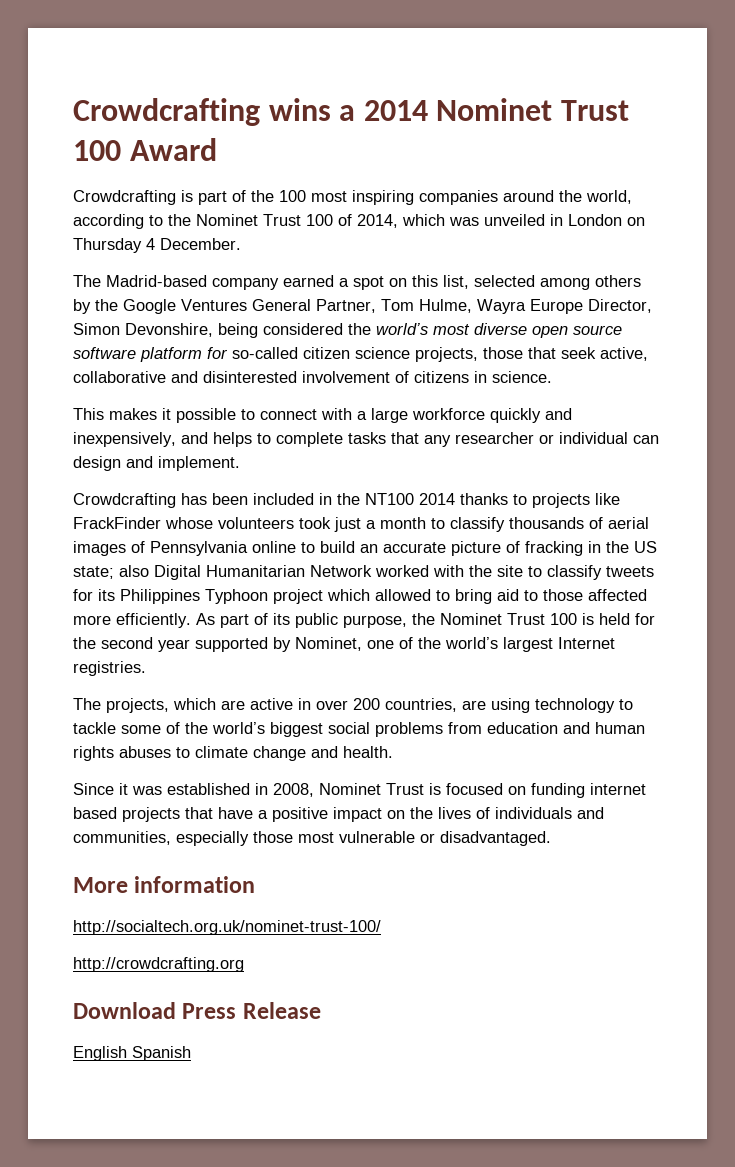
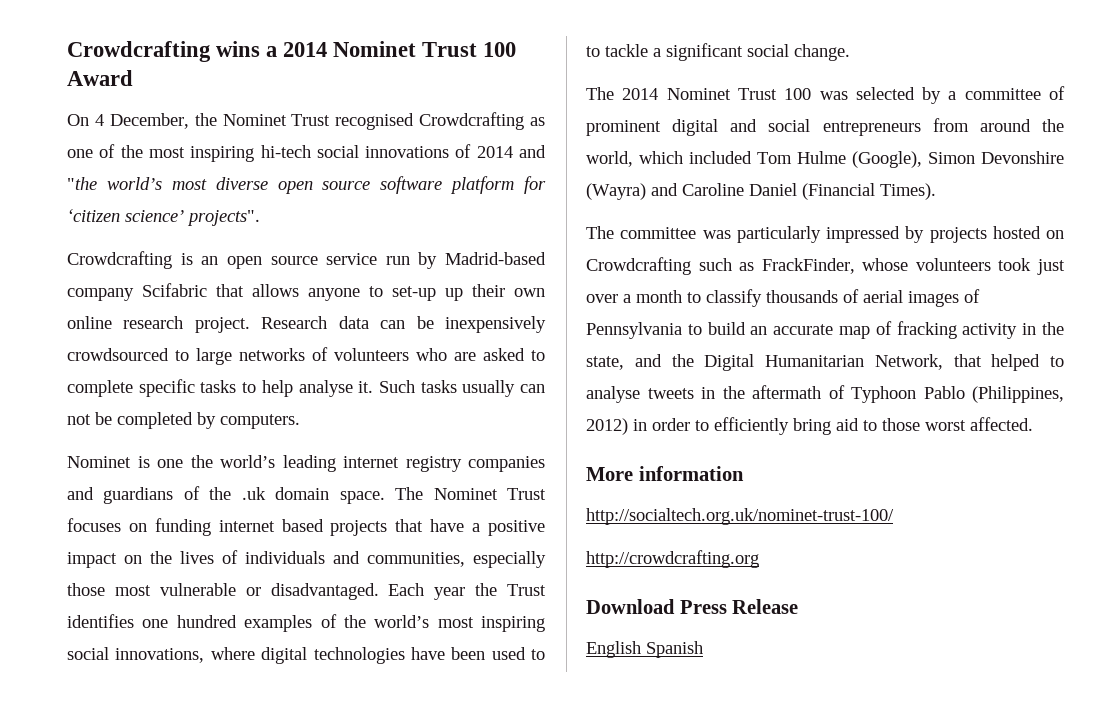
[73,190,632,205] [73,214,645,229] [73,238,241,253] [73,275,641,290] [73,299,652,314] [73,323,371,338] Crowdcrafting is part of the 100 most inspiring companies around the world, according to the Nominet Trust 100 of 2014, which was unveiled in London on Thursday 4 December. // The Madrid-based company earned a spot on this list, selected among others by the Google Ventures General Partner, Tom Hulme, Wayra Europe Director, Simon Devonshire, being considered the -> [67,112,545,130] [67,144,546,162] [67,177,97,190] On 4 December, the Nominet Trust recognised Crowdcrafting as one of the most inspiring hi-tech social innovations of 2014 and "the
[232,347,648,362] [73,371,552,383] [73,408,572,423] [73,432,659,447] [73,456,240,471] [73,493,620,508] [73,517,649,532] [73,541,657,556] [73,565,654,580] [73,589,647,604] [73,613,655,628] [73,637,615,652] [73,661,146,676] [73,698,633,713] [73,722,645,737] [73,746,393,761] [73,783,503,797] so-called citizen science projects, those that seek active, collaborative and disinterested involvement of citizens in science. // This makes it possible to connect with a large workforce quickly and inexpensively, and helps to complete tasks that any researcher or individual can design and implement. // Crowdcrafting has been included in the NT100 2014 thanks to projects like FrackFinder whose volunteers took just a month to classify thousands of aerial images of Pennsylvania online to build an accurate picture of fracking in the US state; also Digital Humanitarian Network worked with the site to classify tweets for its Philippines Typhoon project which allowed to bring aid to those affected more efficiently. As part of its public purpose, the Nominet Trust 100 is held for the second year supported by Nominet, one of the world’s largest Internet registries. // The projects, which are active in over 200 countries, are using technology to tackle some of the world’s biggest social problems from education and human rights abuses to climate change and health. // Since it was established in 2008, Nominet Trust is focused -> [67,209,260,226] [67,251,546,269] [67,283,545,301] [67,316,546,333] [67,347,545,365] [67,379,545,397] [67,412,300,429] [67,455,545,472] [67,486,547,504] [67,518,121,532] ‘citizen science’ projects". // Crowdcrafting is an open source service run by Madrid-based company Scifabric that allows anyone to set-up up their own online research project. Research data can be inexpensively crowdsourced to large networks of volunteers who are asked to complete specific tasks to help analyse it. Such tasks usually can not be completed by computers. // Nominet is one the world’s leading internet registry companies and guardians of the .uk domain space. The Nominet Trust focuses
(551, 838) none -> [388,583,546,600] [67,614,545,632] [67,647,545,664] [586,43,850,61] [586,86,1065,104] [586,118,1064,136] [586,151,1064,168] [586,183,936,200] [586,226,1064,243] [586,257,1065,275] [586,289,980,307] [586,321,1064,339] [586,354,1064,371] [586,385,1064,403] [586,417,1033,435] Each year the Trust identifies one hundred examples of the world’s most inspiring social innovations, where digital technologies have been used to to tackle a significant social change. // The 2014 Nominet Trust 100 was selected by a committee of prominent digital and social entrepreneurs from around the world, which included Tom Hulme (Google), Simon Devonshire (Wayra) and Caroline Daniel (Financial Times). // The committee was particularly impressed by projects hosted on Crowdcrafting such as FrackFinder, whose volunteers took just over a month to classify thousands of aerial images of Pennsylvania to build an accurate map of fracking activity in the state, and the Digital Humanitarian Network, that helped to analyse tweets in the aftermath of Typhoon Pablo (Philippines, 2012) in order to efficiently bring aid to those worst affected.

